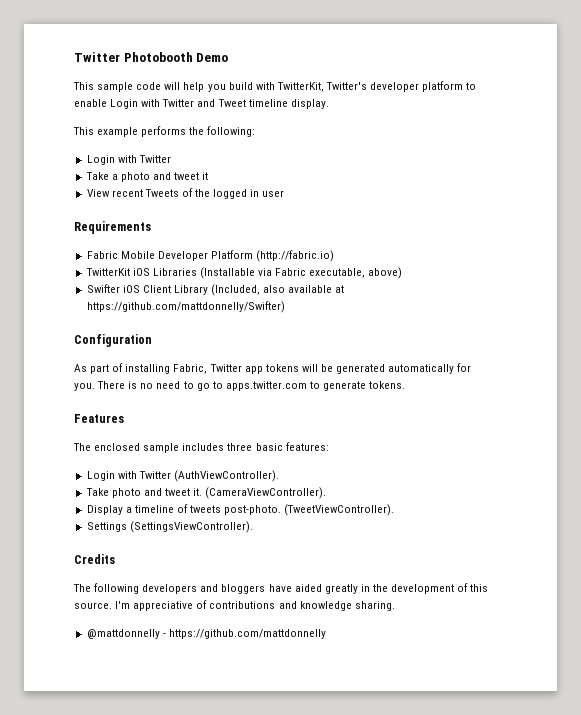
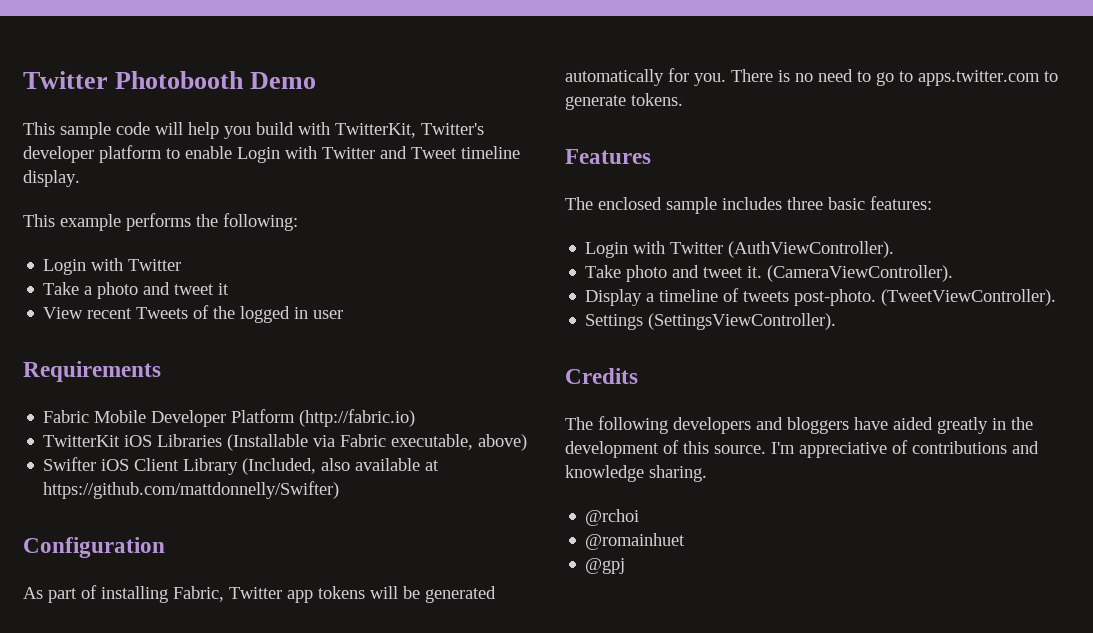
[86,629,326,639] @mattdonnelly - https://github.com/mattdonnelly -> [585,509,640,526] [585,533,686,550] [585,558,626,574] @rchoi // @romainhuet // @gpj

